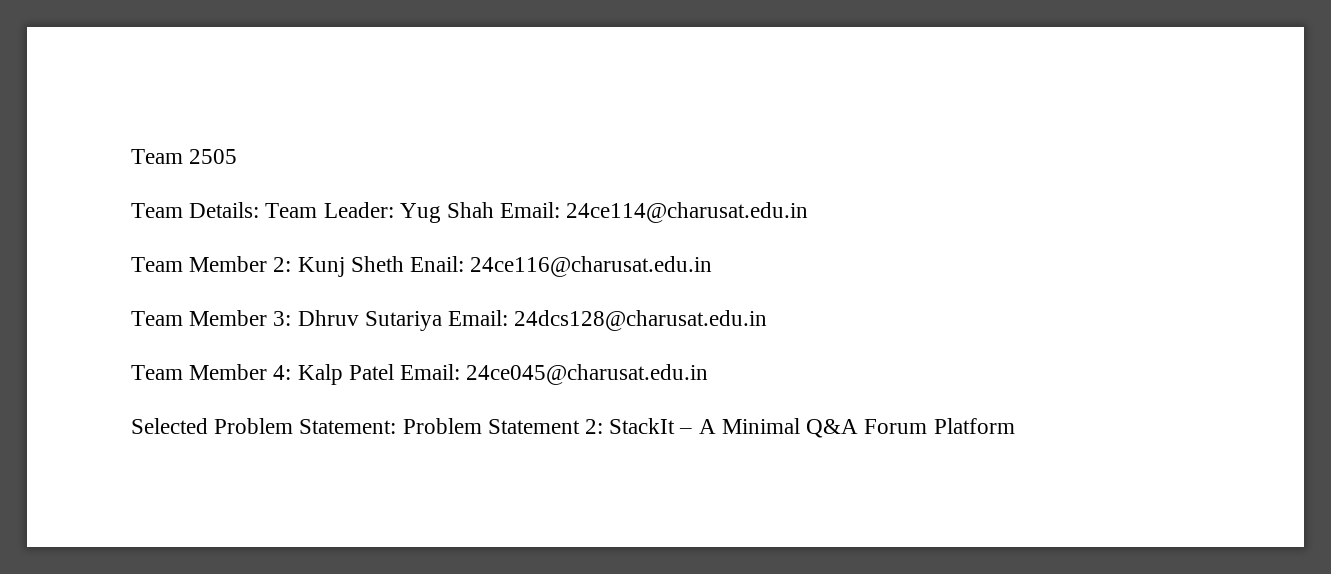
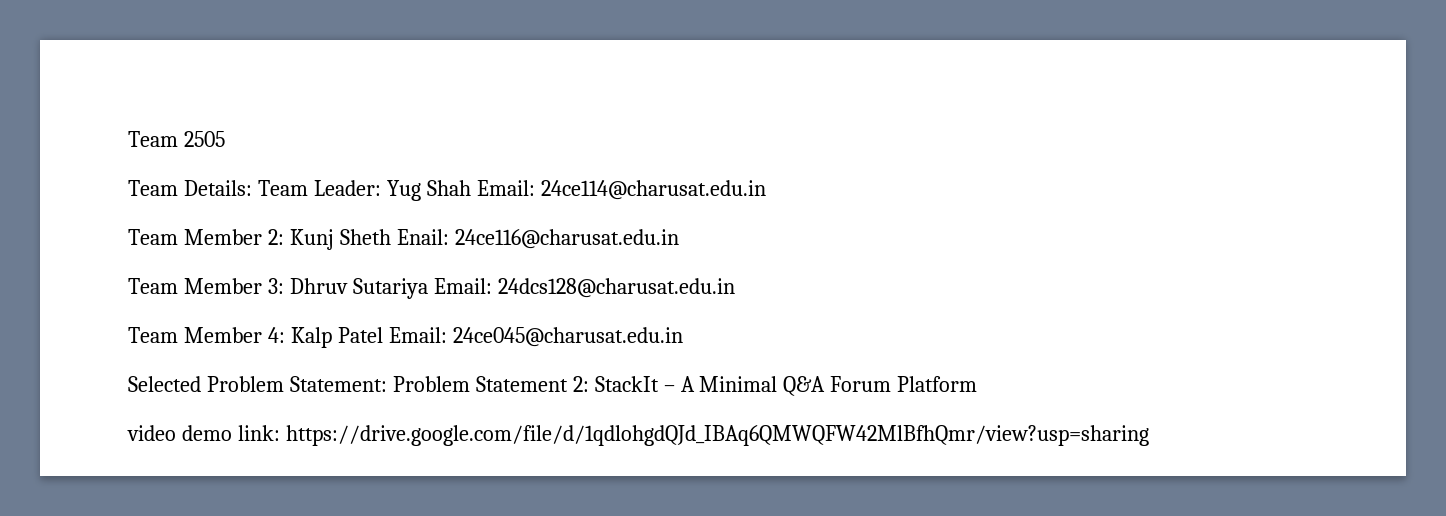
(1015, 426) none -> [127,425,1149,446] // video demo link: https://drive.google.com/file/d/1qdlohgdQJd_IBAq6QMWQFW42MlBfhQmr/view?usp=sharing

